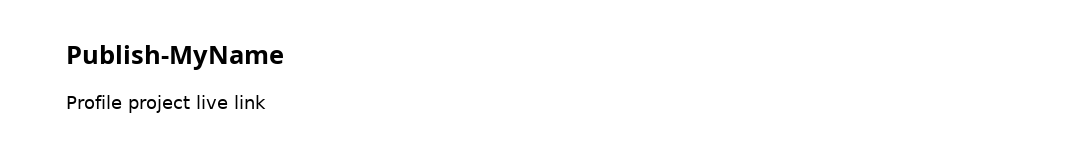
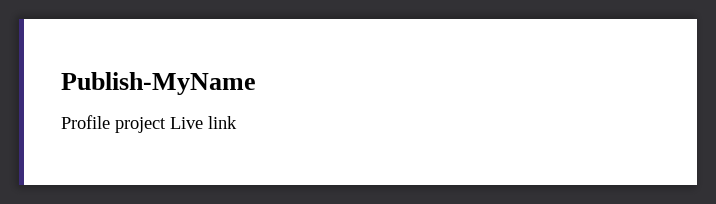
[196,95,228,109] live -> [170,117,203,129] Live

